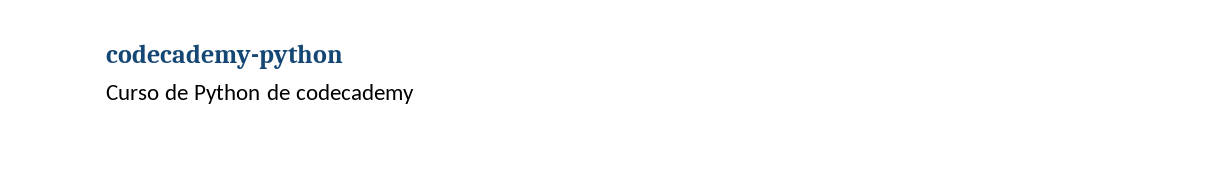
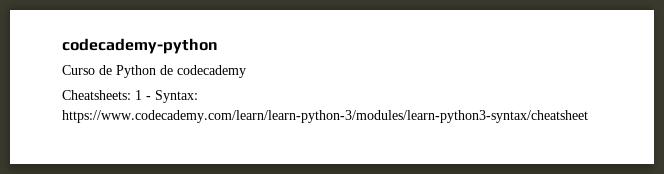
(414, 94) none -> [62,90,198,103] [62,110,588,123] // Cheatsheets: 1 - Syntax: https://www.codecademy.com/learn/learn-python-3/modules/learn-python3-syntax/cheatsheet

